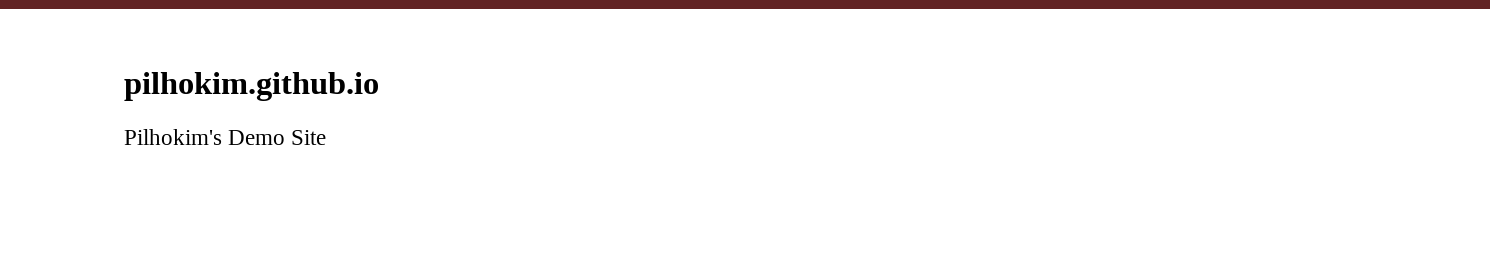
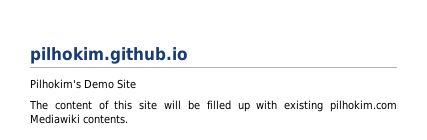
(327, 137) none -> [29,100,397,112] [30,114,128,124] // The content of this site will be filled up with existing pilhokim.com Mediawiki contents.

